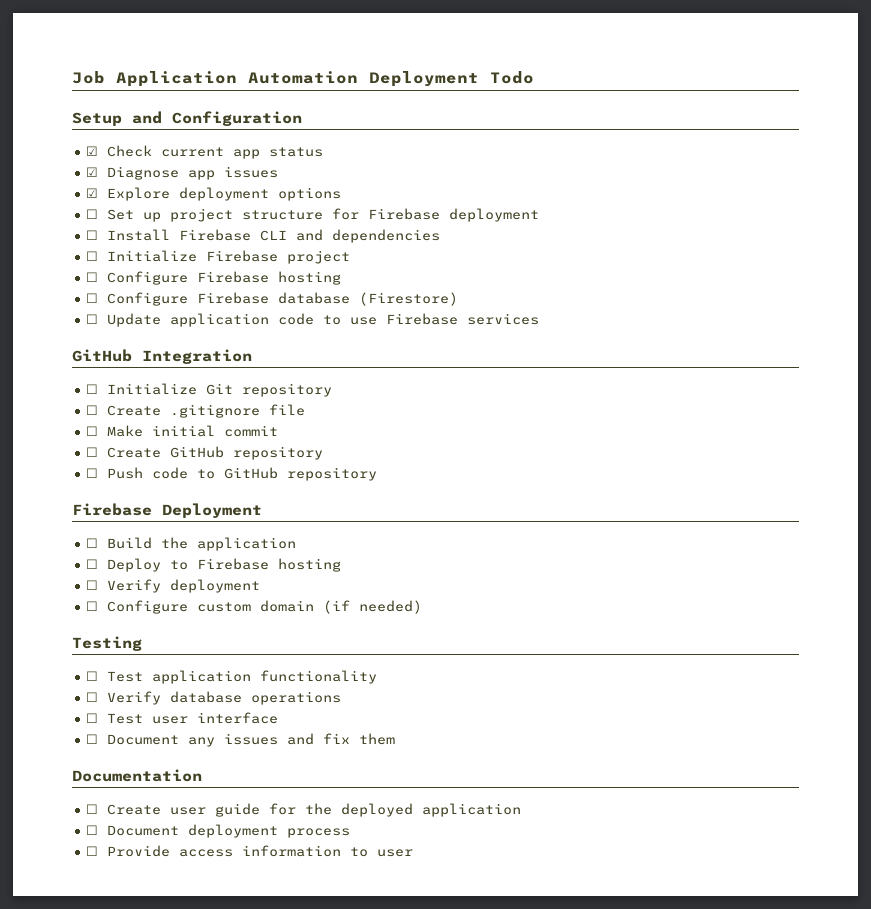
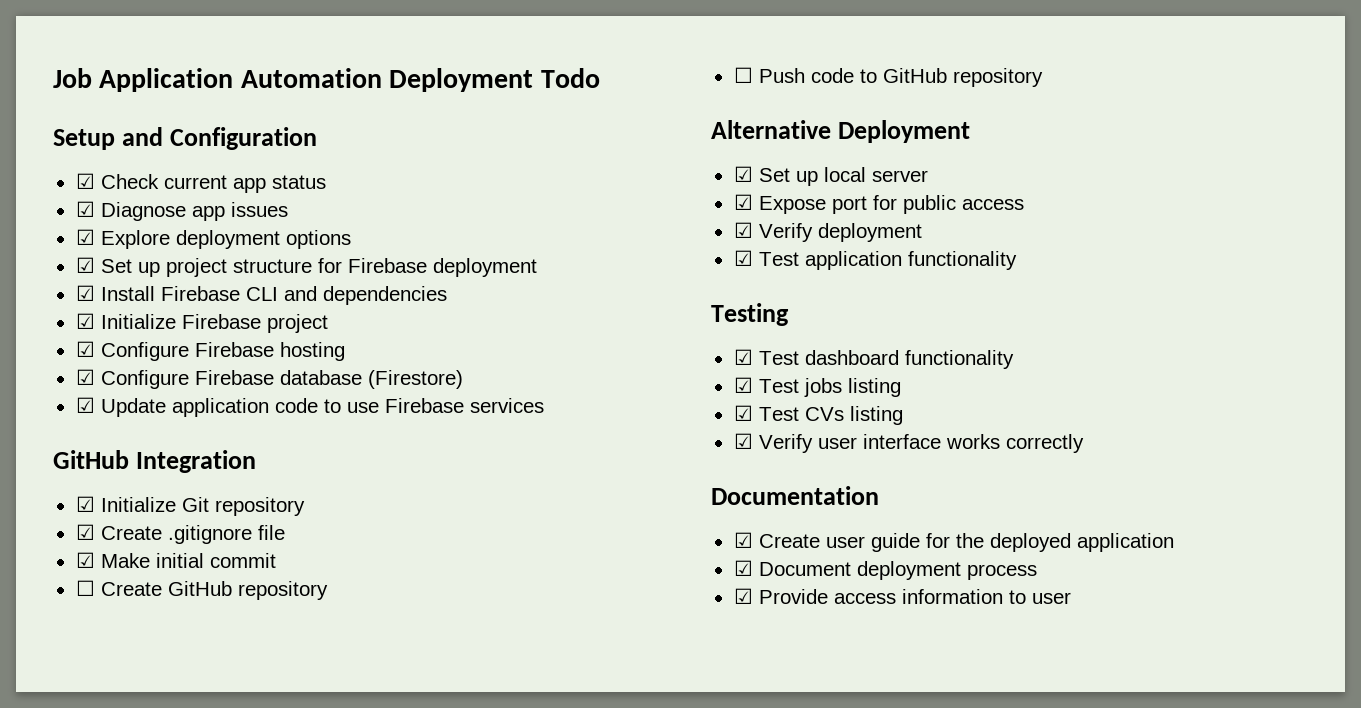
[86,209,99,219] ☐ -> [75,257,95,273] ☑
[86,230,99,240] ☐ -> [75,285,95,301] ☑
[86,251,99,261] ☐ -> [75,313,95,329] ☑
[86,272,99,282] ☐ -> [75,341,95,357] ☑
[86,293,99,303] ☐ -> [75,369,95,385] ☑
[86,314,99,324] ☐ -> [75,397,95,413] ☑
[86,384,99,394] ☐ -> [75,496,95,512] ☑
[86,405,99,415] ☐ -> [75,524,95,540] ☑
[86,426,99,436] ☐ -> [75,552,95,568] ☑
[72,503,152,516] Firebase -> [711,120,831,139] Alternative
[86,537,297,551] [86,558,342,572] [86,579,261,593] [86,600,423,614] [72,636,142,651] [86,670,378,684] [86,691,342,705] [86,712,279,724] [86,733,396,747] ☐ Build the application // ☐ Deploy to Firebase hosting // ☐ Verify deployment // ☐ Configure custom domain (if needed) // Testing // ☐ Test application functionality // ☐ Verify database operations // ☐ Test user interface // ☐ Document any issues and fix them -> [733,166,928,186] [733,194,1024,214] [733,222,922,242] [733,250,1017,270] [711,303,789,326] [733,349,1014,369] [733,377,901,397] [733,405,903,425] [733,433,1084,453] ☑ Set up local server // ☑ Expose port for public access // ☑ Verify deployment // ☑ Test application functionality // Testing // ☑ Test dashboard functionality // ☑ Test jobs listing // ☑ Test CVs listing // ☑ Verify user interface works correctly
[86,804,99,814] ☐ -> [733,532,753,548] ☑
[86,825,99,835] ☐ -> [733,560,753,576] ☑
[86,846,99,856] ☐ -> [733,588,753,604] ☑

